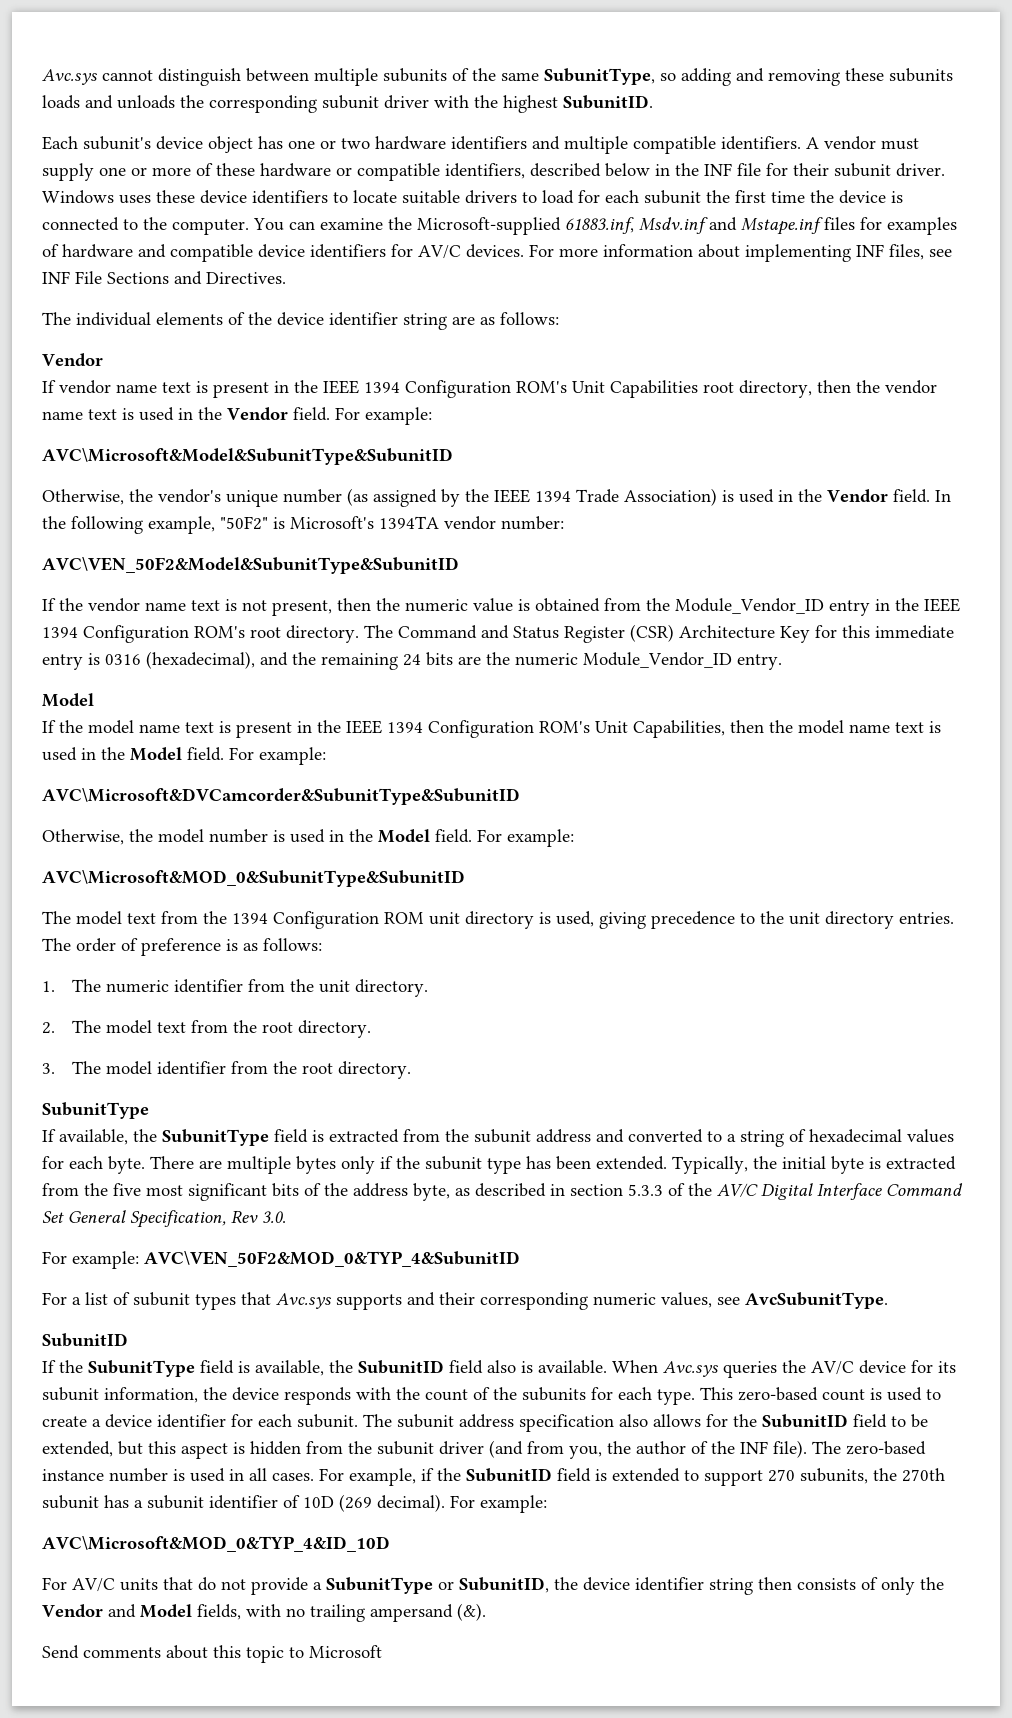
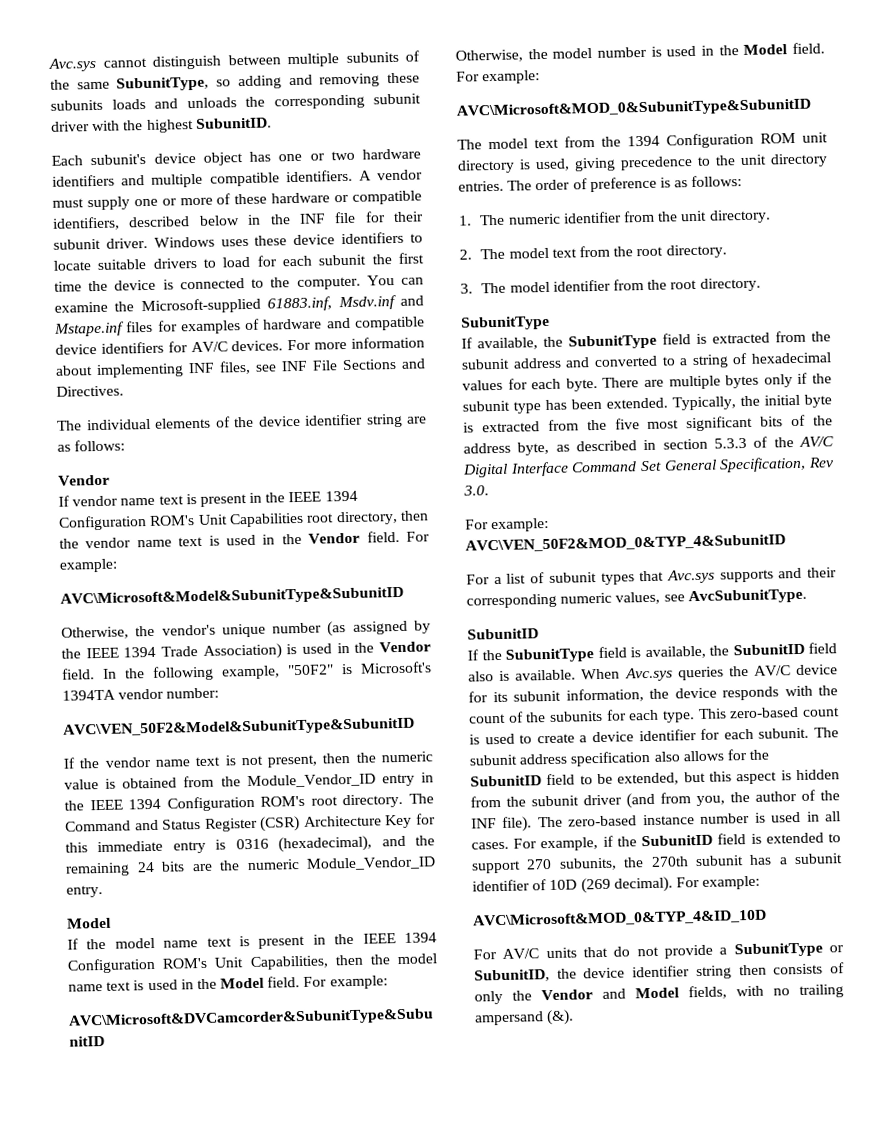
[42,1645,382,1663] // Send comments about this topic to Microsoft -> (575, 1017) none

